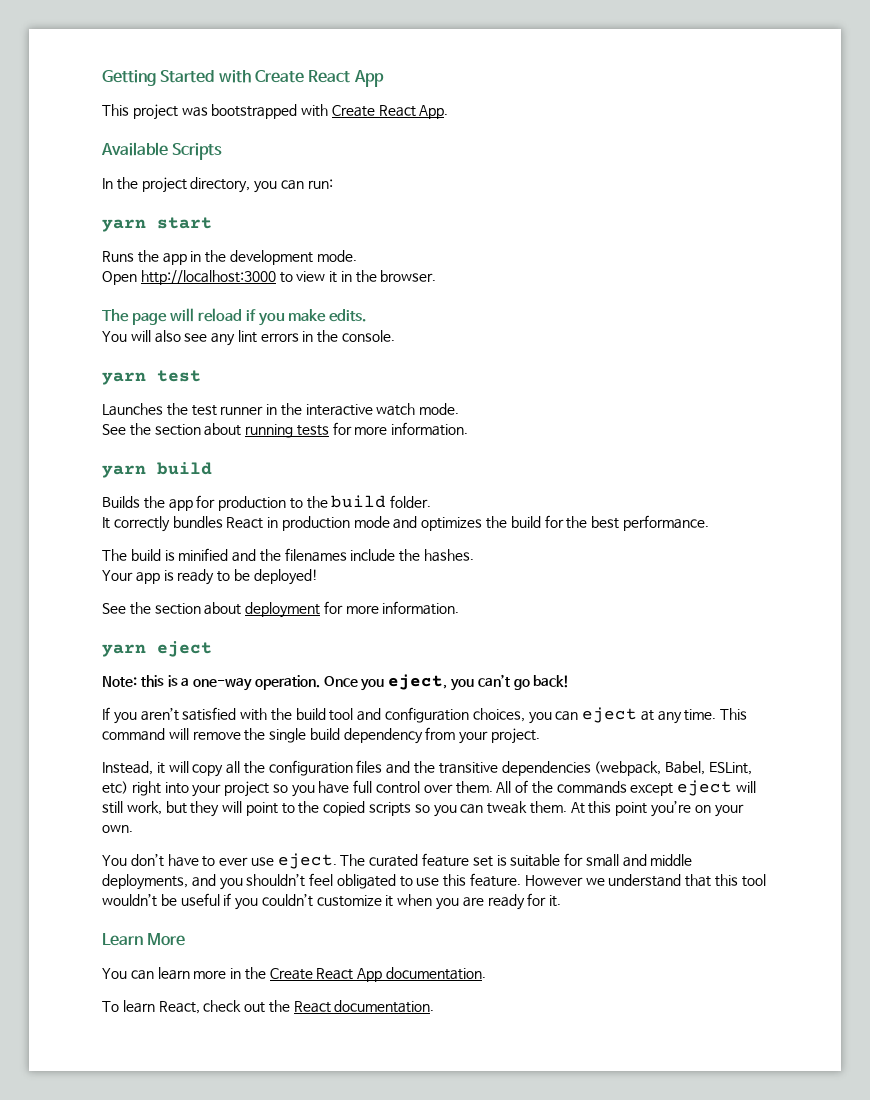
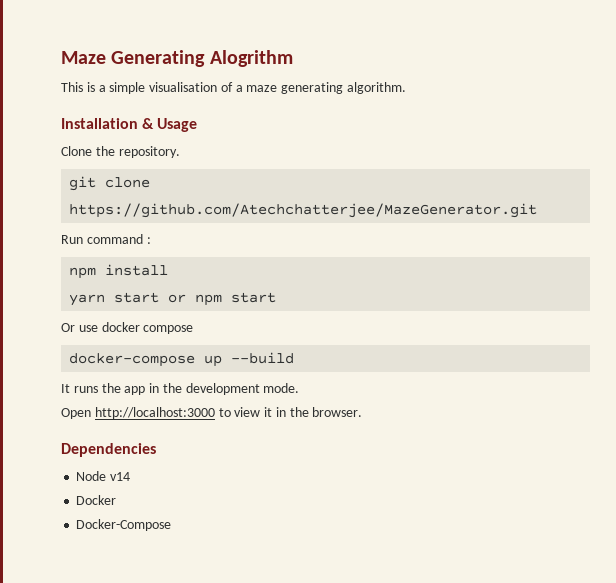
[102,70,384,87] [102,104,449,120] [101,142,223,160] [102,177,333,193] [102,217,212,232] [102,251,134,262] Getting Started with Create React App // This project was bootstrapped with Create React App. // Available Scripts // In the project directory, you can run: // yarn start // Runs -> [61,50,293,67] [61,82,407,94] [61,118,198,132] [61,146,180,158] [69,176,151,191] [69,203,538,218] [61,234,151,244] [69,264,169,279] [69,292,277,306] [61,322,194,334] [69,352,295,367] [61,384,98,393] Maze Generating Alogrithm // This is a simple visualisation of a maze generating algorithm. // Installation & Usage // Clone the repository. // git clone https://github.com/Atechchatterjee/MazeGenerator.git // Run command : // npm install // yarn start or npm start // Or use docker compose // docker-compose up --build // It runs
[102,308,367,326] [102,330,396,346] [102,370,201,385] [102,403,460,416] [102,422,469,438] [102,462,212,478] [102,495,432,511] [102,515,709,532] [102,548,475,562] [102,569,318,585] [102,601,460,618] [102,641,212,657] [102,674,570,691] [102,707,748,724] [102,727,541,744] [102,760,752,777] [102,780,757,797] [102,800,744,817] [102,825,133,833] [102,853,693,869] [102,873,766,890] [102,893,562,910] [102,933,186,946] [102,967,487,982] [102,1000,435,1014] The page will reload if you make edits. // You will also see any lint errors in the console. // yarn test // Launches the test runner in the interactive watch mode. // See the section about running tests for more information. // yarn build // Builds the app for production to the build folder. // It correctly bundles React in production mode and optimizes the build for the best performance. // The build is minified and the filenames include the hashes. // Your app is ready to be deployed! // See the section about deployment for more information. // yarn eject // Note: this is a one-way operation. Once you eject, you can’t go back! // If you aren’t satisfied with the build tool and configuration choices, you can eject at any time. This command will remove the single build dependency from your project. // Instead, it will copy all the configuration files and the transitive dependencies (webpack, Babel, ESLint, etc) right into your project so you have full control over them. All of the commands except eject will still work, but they will point to the copied scripts so you can tweak them. At this point you’re on your own. // You don’t have to ever use eject. The curated feature set is suitable for small and middle deployments, and you shouldn’t feel obligated to use this feature. However we understand that this tool wouldn’t be useful if you couldn’t customize it when you are ready for it. // Learn More // You can learn more in the Create React App documentation. // To learn React, check out the React documentation. -> [61,443,156,457] [76,471,131,481] [76,495,117,505] [76,519,172,531] Dependencies // Node v14 // Docker // Docker-Compose

